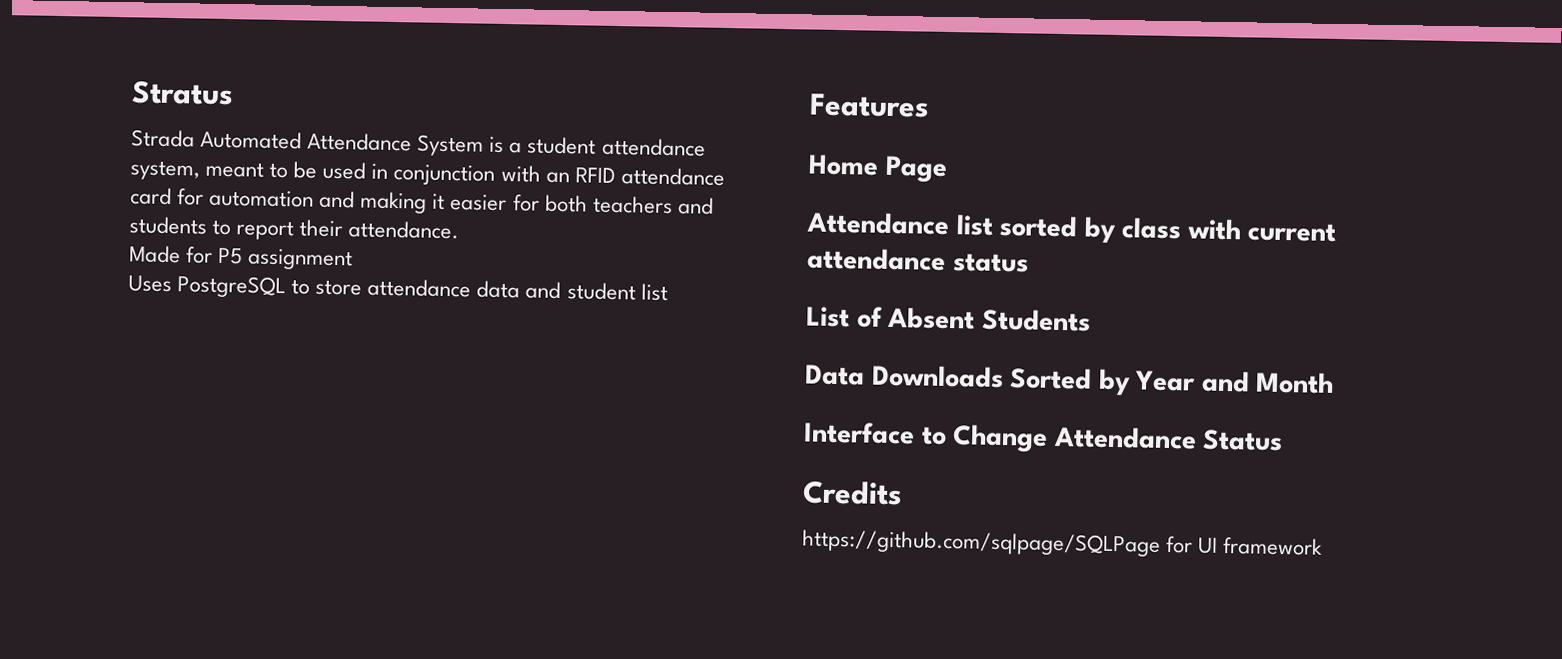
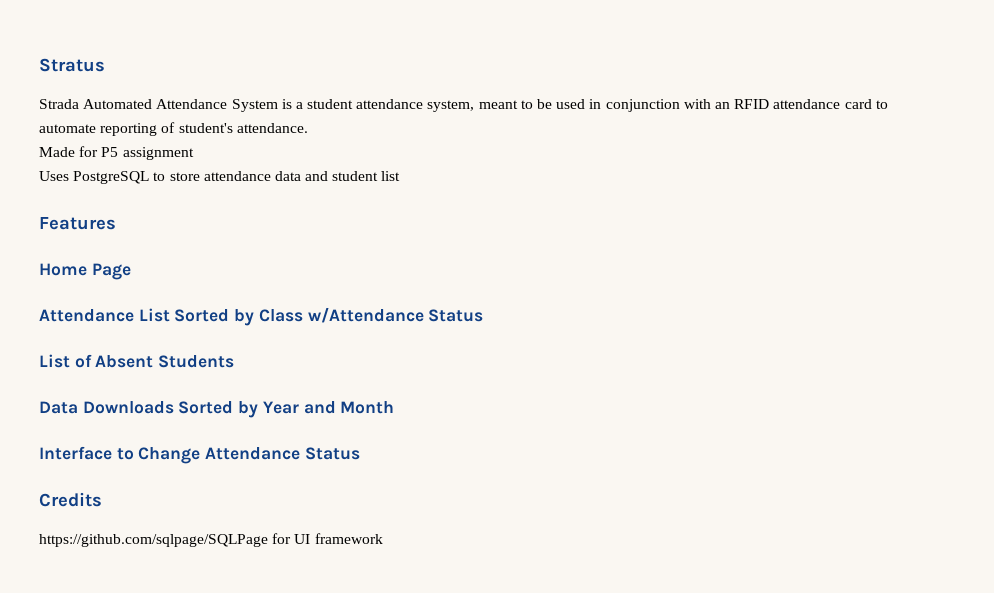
[177,188,714,215] [129,216,344,241] for automation and making it easier for both teachers and students to report their -> [875,100,888,109] [39,122,233,136] to automate reporting of student's
[955,214,1337,244] [807,247,1029,273] list sorted by class with current attendance status -> [138,307,484,326] List Sorted by Class w/Attendance Status

